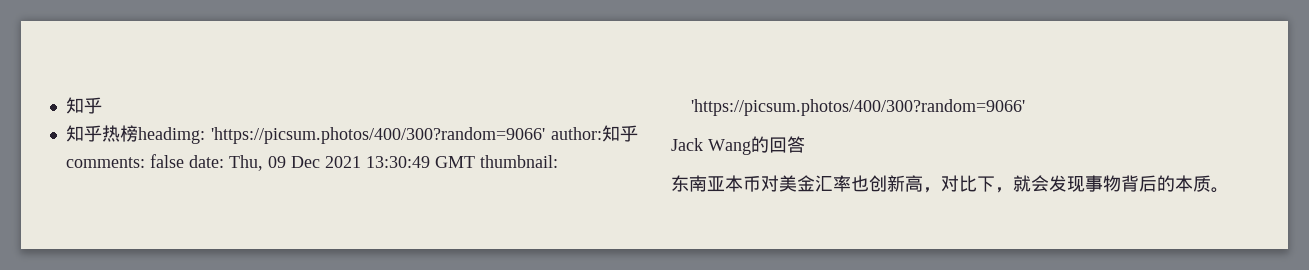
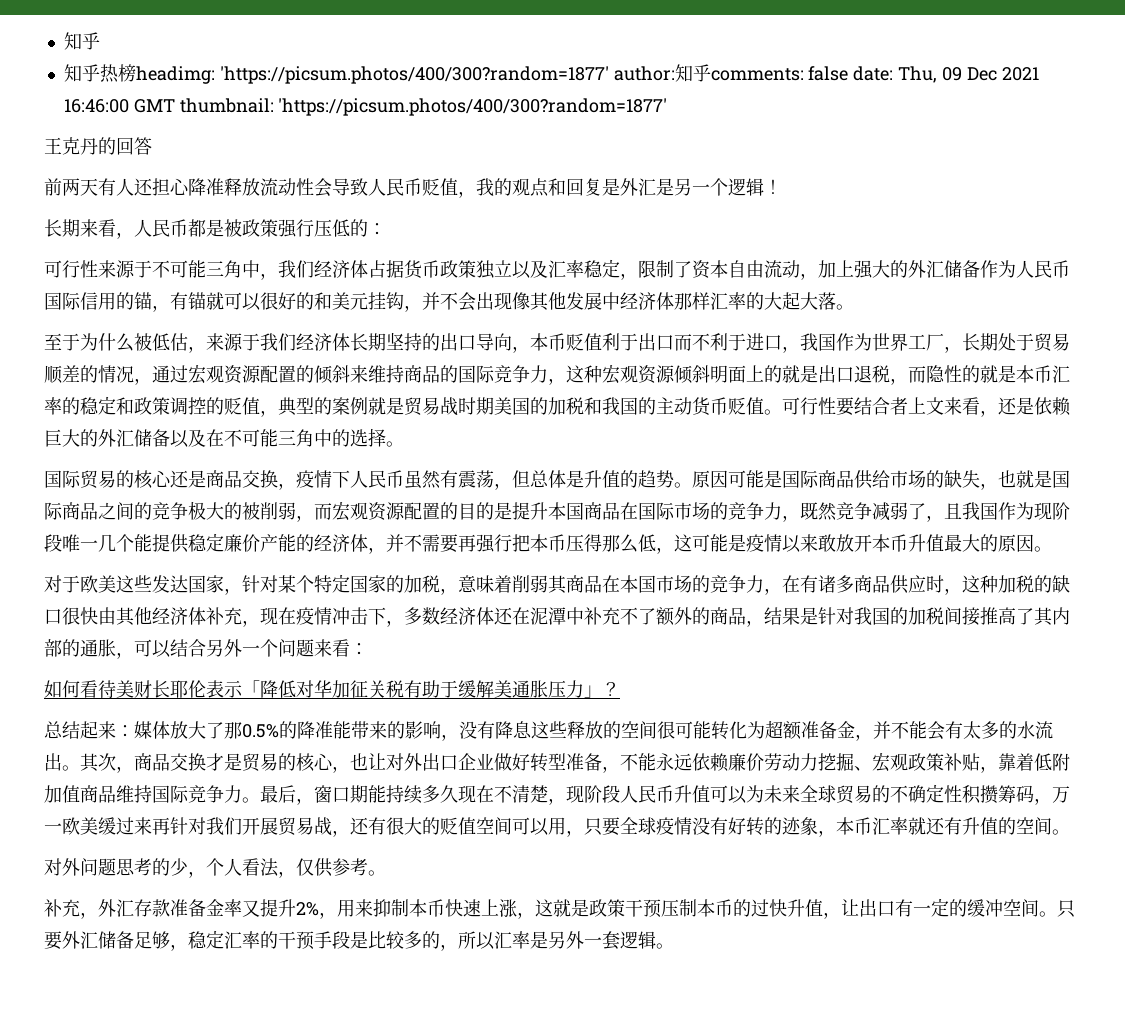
[210,127,545,144] 'https://picsum.photos/400/300?random=9066' -> [219,66,609,84] 'https://picsum.photos/400/300?random=1877'
[365,156,430,168] 13:30:49 -> [63,99,129,113] 16:46:00
[690,99,1025,116] [671,138,751,155] 'https://picsum.photos/400/300?random=9066' // Jack Wang -> [278,98,668,116] [44,137,98,155] 'https://picsum.photos/400/300?random=1877' // 王克丹
[671,175,1211,193] 东南亚本币对美金汇率也创新高，对比下，就会发现事物背后的本质 -> [44,178,782,198] [44,219,386,239] [44,259,1070,280] [44,292,854,312] [44,332,1070,353] [44,365,1070,385] [44,396,1071,417] [44,428,404,448] [44,470,1070,490] [44,501,1070,522] [44,533,1052,554] [44,574,1070,595] [44,607,1070,627] [44,639,368,659] [44,680,620,698] [44,720,1053,741] [44,753,1070,773] [44,784,1070,805] [44,817,1070,837] [44,858,386,878] [44,898,1075,919] [44,930,656,951] 前两天有人还担心降准释放流动性会导致人民币贬值，我的观点和回复是外汇是另一个逻辑！ // 长期来看，人民币都是被政策强行压低的： // 可行性来源于不可能三角中，我们经济体占据货币政策独立以及汇率稳定，限制了资本自由流动，加上强大的外汇储备作为人民币国际信用的锚，有锚就可以很好的和美元挂钩，并不会出现像其他发展中经济体那样汇率的大起大落。 // 至于为什么被低估，来源于我们经济体长期坚持的出口导向，本币贬值利于出口而不利于进口，我国作为世界工厂，长期处于贸易顺差的情况，通过宏观资源配置的倾斜来维持商品的国际竞争力，这种宏观资源倾斜明面上的就是出口退税，而隐性的就是本币汇率的稳定和政策调控的贬值，典型的案例就是贸易战时期美国的加税和我国的主动货币贬值。可行性要结合者上文来看，还是依赖巨大的外汇储备以及在不可能三角中的选择。 // 国际贸易的核心还是商品交换，疫情下人民币虽然有震荡，但总体是升值的趋势。原因可能是国际商品供给市场的缺失，也就是国际商品之间的竞争极大的被削弱，而宏观资源配置的目的是提升本国商品在国际市场的竞争力，既然竞争减弱了，且我国作为现阶段唯一几个能提供稳定廉价产能的经济体，并不需要再强行把本币压得那么低，这可能是疫情以来敢放开本币升值最大的原因。 // 对于欧美这些发达国家，针对某个特定国家的加税，意味着削弱其商品在本国市场的竞争力，在有诸多商品供应时，这种加税的缺口很快由其他经济体补充，现在疫情冲击下，多数经济体还在泥潭中补充不了额外的商品，结果是针对我国的加税间接推高了其内部的通胀，可以结合另外一个问题来看： // 如何看待美财长耶伦表示「降低对华加征关税有助于缓解美通胀压力」？ // 总结起来：媒体放大了那0.5%的降准能带来的影响，没有降息这些释放的空间很可能转化为超额准备金，并不能会有太多的水流出。其次，商品交换才是贸易的核心，也让对外出口企业做好转型准备，不能永远依赖廉价劳动力挖掘、宏观政策补贴，靠着低附加值商品维持国际竞争力。最后，窗口期能持续多久现在不清楚，现阶段人民币升值可以为未来全球贸易的不确定性积攒筹码，万一欧美缓过来再针对我们开展贸易战，还有很大的贬值空间可以用，只要全球疫情没有好转的迹象，本币汇率就还有升值的空间。 // 对外问题思考的少，个人看法，仅供参考。 // 补充，外汇存款准备金率又提升2%，用来抑制本币快速上涨，这就是政策干预压制本币的过快升值，让出口有一定的缓冲空间。只要外汇储备足够，稳定汇率的干预手段是比较多的，所以汇率是另外一套逻辑

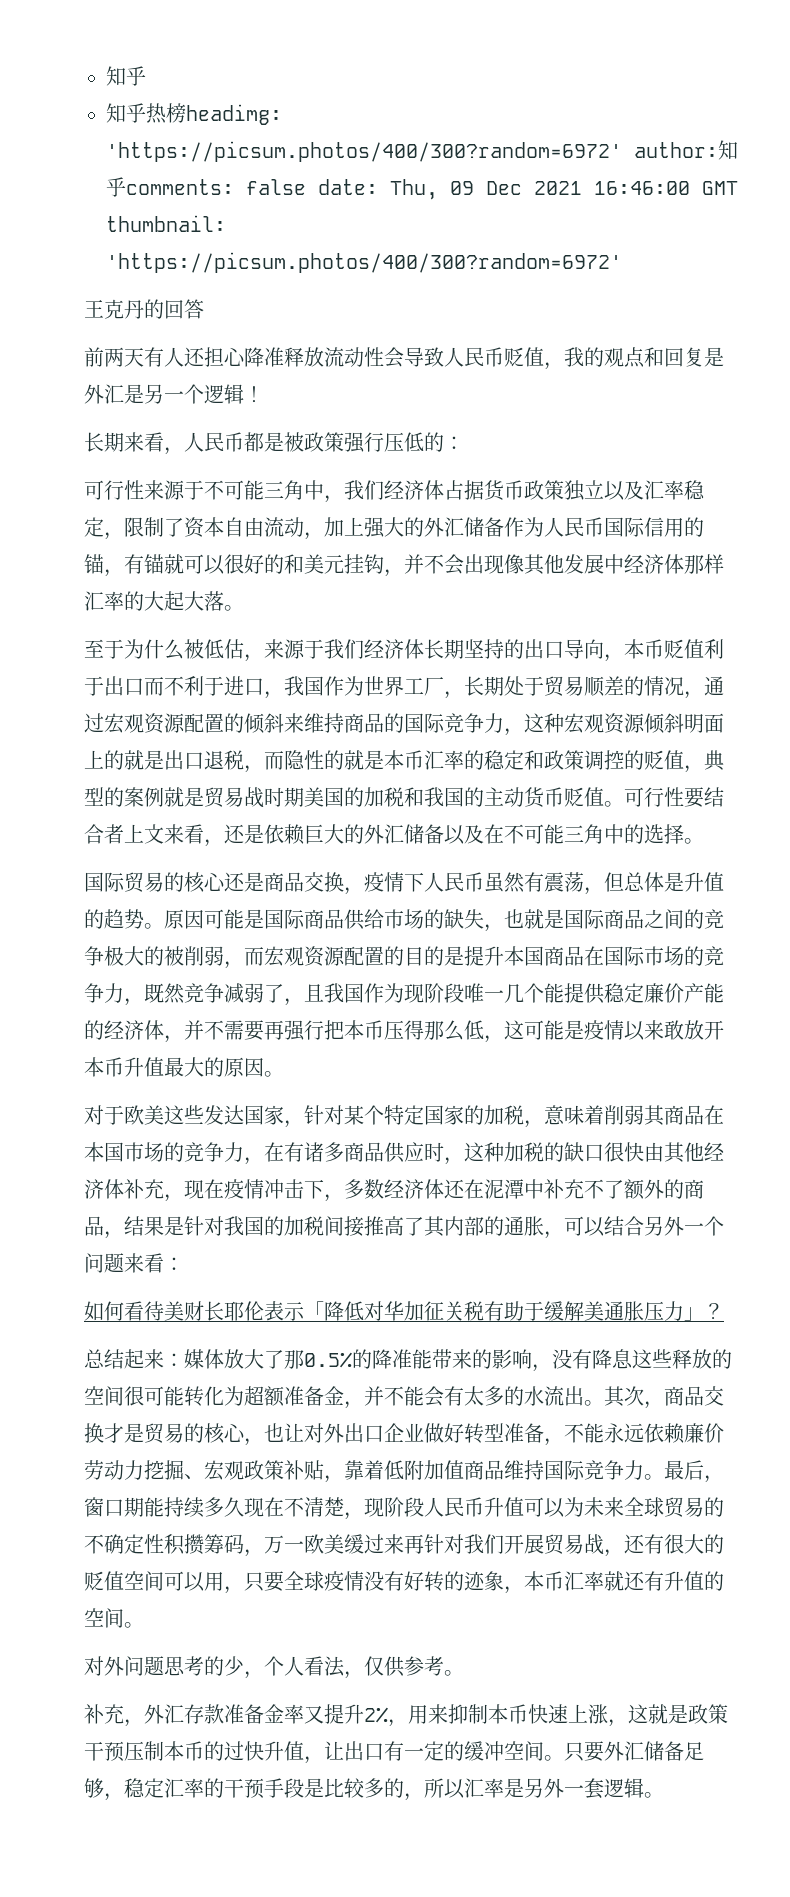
[219,66,609,84] 'https://picsum.photos/400/300?random=1877' -> [106,141,622,162] 'https://picsum.photos/400/300?random=6972'
[278,98,668,116] 'https://picsum.photos/400/300?random=1877' -> [106,252,622,273] 'https://picsum.photos/400/300?random=6972'

